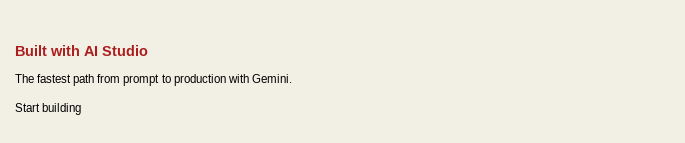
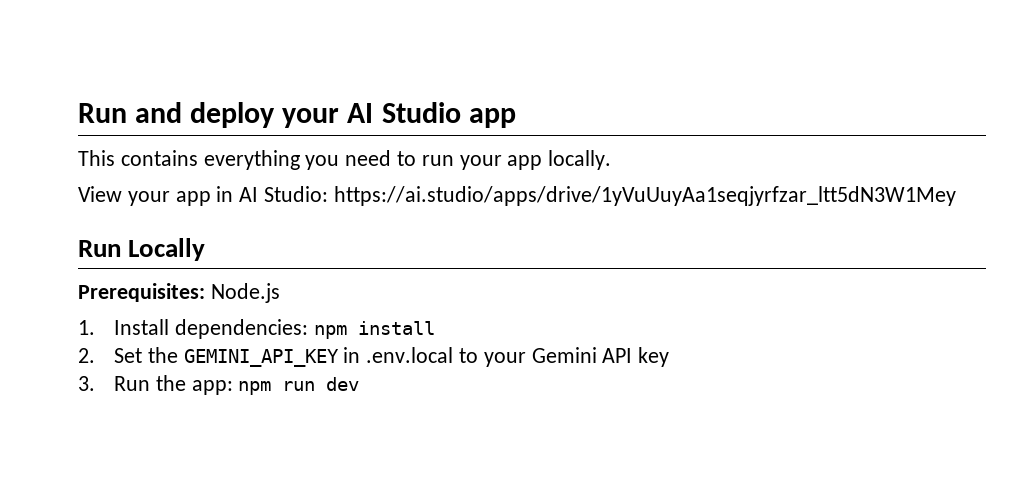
[15,45,148,56] [15,74,292,86] [15,103,82,115] Built with AI Studio // The fastest path from prompt to production with Gemini. // Start building -> [78,102,516,128] [78,150,612,170] [78,186,956,206] [78,238,206,261] [78,283,280,303] [78,319,435,339] [78,347,670,367] [78,375,360,395] Run and deploy your AI Studio app // This contains everything you need to run your app locally. // View your app in AI Studio: https://ai.studio/apps/drive/1yVuUuyAa1seqjyrfzar_ltt5dN3W1Mey // Run Locally // Prerequisites: Node.js // 1. Install dependencies: npm install // 2. Set the GEMINI_API_KEY in .env.local to your Gemini API key // 3. Run the app: npm run dev

